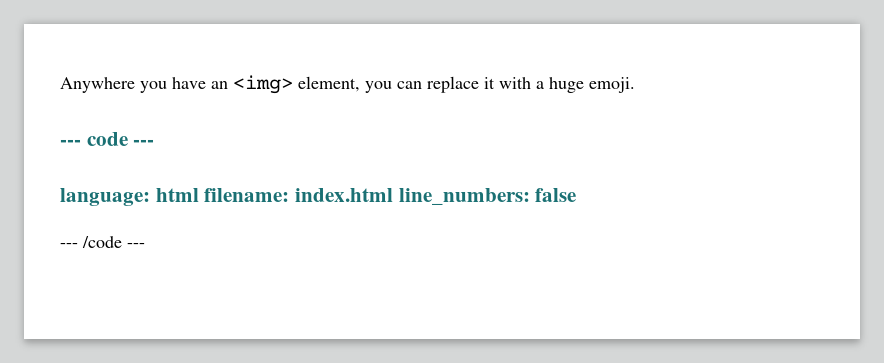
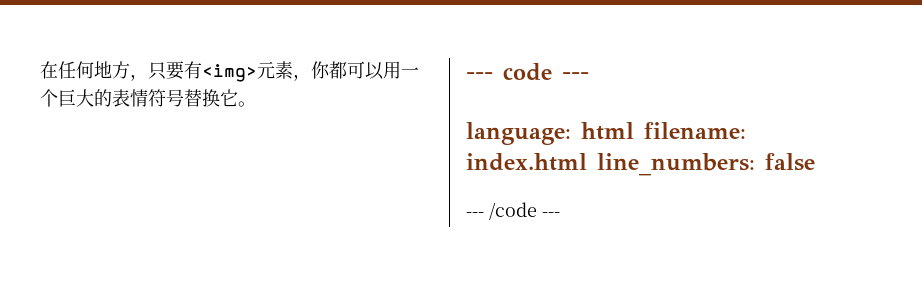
[60,75,635,94] Anywhere you have an <img> element, you can replace it with a huge emoji. -> [40,61,419,82] [40,89,256,107] 在任何地方，只要有<img>元素，你都可以用一个巨大的表情符号替换它。

